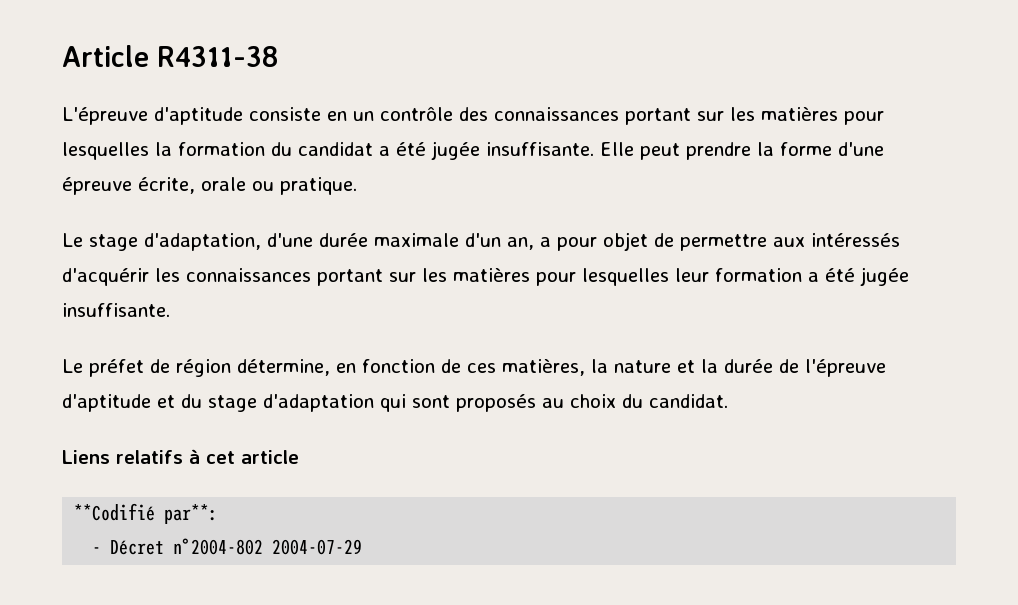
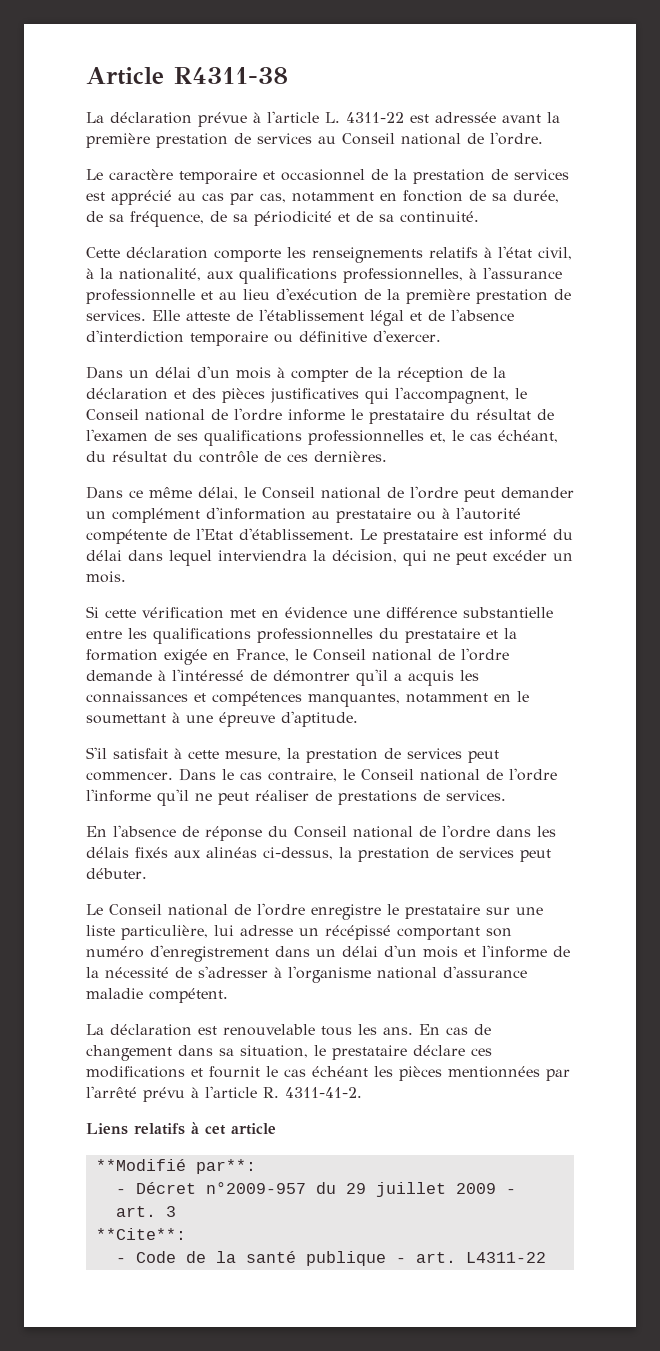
[62,107,884,125] [62,141,884,160] [62,177,357,195] [62,232,900,251] [62,267,909,286] [62,303,170,317] [62,359,886,377] [62,394,728,412] L'épreuve d'aptitude consiste en un contrôle des connaissances portant sur les matières pour lesquelles la formation du candidat a été jugée insuffisante. Elle peut prendre la forme d'une épreuve écrite, orale ou pratique. // Le stage d'adaptation, d'une durée maximale d'un an, a pour objet de permettre aux intéressés d'acquérir les connaissances portant sur les matières pour lesquelles leur formation a été jugée insuffisante. // Le préfet de région détermine, en fonction de ces matières, la nature et la durée de l'épreuve d'aptitude et du stage d'adaptation qui sont proposés au choix du candidat. -> [86,111,560,127] [86,132,543,148] [86,169,569,184] [86,190,559,205] [86,211,479,227] [86,246,572,263] [86,267,562,284] [86,288,571,304] [86,309,514,326] [86,330,441,346] [86,366,506,382] [86,387,527,404] [86,408,554,424] [86,429,558,446] [86,451,387,463] [86,486,574,502] [86,507,521,523] [86,528,573,544] [86,550,573,566] [86,571,126,583] [86,606,553,619] [86,628,517,644] [86,648,509,665] [86,669,479,686] [86,691,529,707] [86,711,358,727] [86,747,499,763] [86,768,557,782] [86,789,506,806] [86,825,556,841] [86,847,551,862] [86,868,147,879] [86,903,543,920] [86,925,512,940] [86,945,570,962] [86,966,527,983] [86,988,228,1003] [86,1024,491,1036] [86,1045,492,1061] [86,1066,570,1081] [86,1086,362,1102] La déclaration prévue à l'article L. 4311-22 est adressée avant la première prestation de services au Conseil national de l'ordre. // Le caractère temporaire et occasionnel de la prestation de services est apprécié au cas par cas, notamment en fonction de sa durée, de sa fréquence, de sa périodicité et de sa continuité. // Cette déclaration comporte les renseignements relatifs à l'état civil, à la nationalité, aux qualifications professionnelles, à l'assurance professionnelle et au lieu d'exécution de la première prestation de services. Elle atteste de l'établissement légal et de l'absence d'interdiction temporaire ou définitive d'exercer. // Dans un délai d'un mois à compter de la réception de la déclaration et des pièces justificatives qui l'accompagnent, le Conseil national de l'ordre informe le prestataire du résultat de l'examen de ses qualifications professionnelles et, le cas échéant, du résultat du contrôle de ces dernières. // Dans ce même délai, le Conseil national de l'ordre peut demander un complément d'information au prestataire ou à l'autorité compétente de l'Etat d'établissement. Le prestataire est informé du délai dans lequel interviendra la décision, qui ne peut excéder un mois. // Si cette vérification met en évidence une différence substantielle entre les qualifications professionnelles du prestataire et la formation exigée en France, le Conseil national de l'ordre demande à l'intéressé de démontrer qu'il a acquis les connaissances et compétences manquantes, notamment en le soumettant à une épreuve d'aptitude. // S'il satisfait à cette mesure, la prestation de services peut commencer. Dans le cas contraire, le Conseil national de l'ordre l'informe qu'il ne peut réaliser de prestations de services. // En l'absence de réponse du Conseil national de l'ordre dans les délais fixés aux alinéas ci-dessus, la prestation de services peut débuter. // Le Conseil national de l'ordre enregistre le prestataire sur une liste particulière, lui adresse un récépissé comportant son numéro d'enregistrement dans un délai d'un mois et l'informe de la nécessité de s'adresser à l'organisme national d'assurance maladie compétent. // La déclaration est renouvelable tous les ans. En cas de changement dans sa situation, le prestataire déclare ces modifications et fournit le cas échéant les pièces mentionnées par l'arrêté prévu à l'article R. 4311-41-2.
[74,503,156,521] **Codifié -> [95,1159,186,1171] **Modifié
[173,538,363,555] n°2004-802 2004-07-29 -> [205,1182,516,1197] [115,1206,176,1217] [95,1228,186,1240] [115,1251,546,1266] n°2009-957 du 29 juillet 2009 - art. 3 // **Cite**: // - Code de la santé publique - art. L4311-22

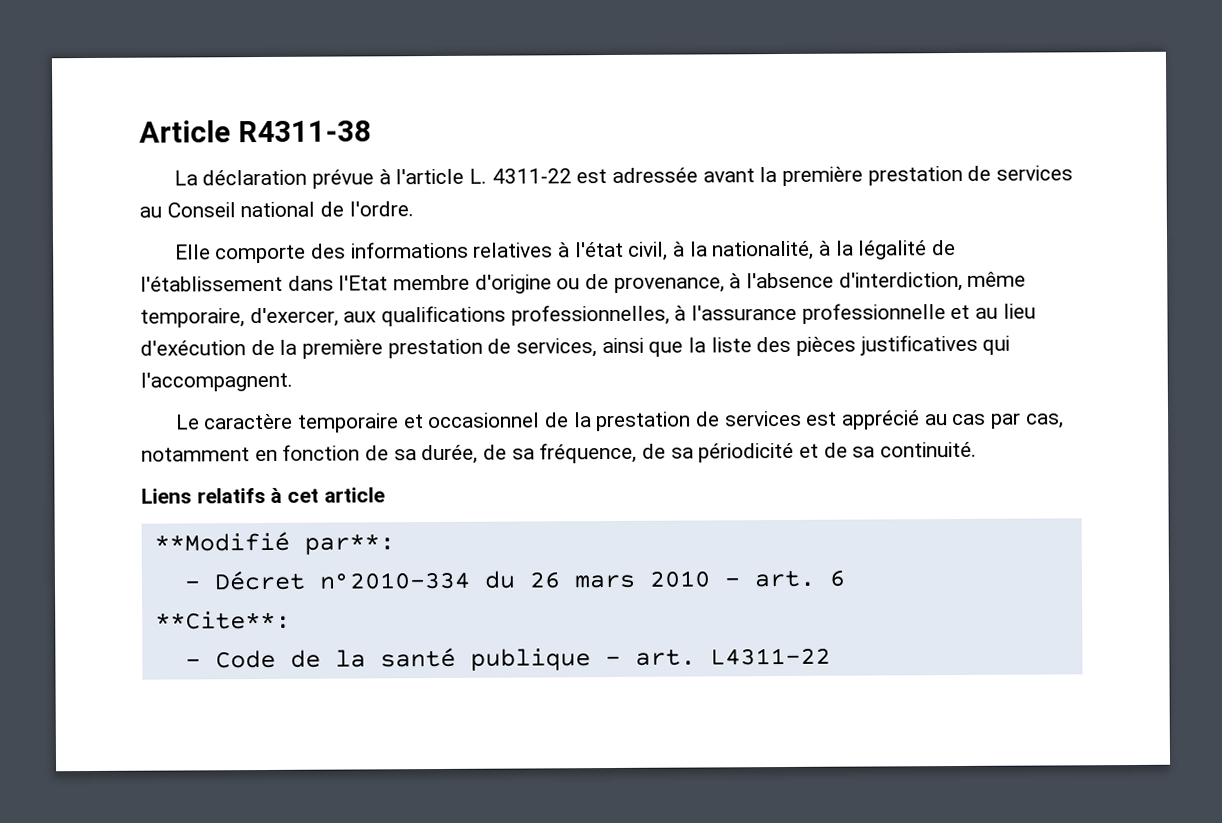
(543, 138) none -> [174,240,957,264] [140,271,1027,294] [140,303,1036,328] [140,334,1011,359] [140,371,293,392] // Elle comporte des informations relatives à l'état civil, à la nationalité, à la légalité de l'établissement dans l'Etat membre d'origine ou de provenance, à l'absence d'interdiction, même temporaire, d'exercer, aux qualifications professionnelles, à l'assurance professionnelle et au lieu d'exécution de la première prestation de services, ainsi que la liste des pièces justificatives qui l'accompagnent.
[86,246,572,263] [86,267,562,284] [86,288,571,304] [86,309,514,326] [86,330,441,346] [86,366,506,382] [86,387,527,404] [86,408,554,424] [86,429,558,446] [86,451,387,463] [86,486,574,502] [86,507,521,523] [86,528,573,544] [86,550,573,566] [86,571,126,583] [86,606,553,619] [86,628,517,644] [86,648,509,665] [86,669,479,686] [86,691,529,707] [86,711,358,727] [86,747,499,763] [86,768,557,782] [86,789,506,806] [86,825,556,841] [86,847,551,862] [86,868,147,879] [86,903,543,920] [86,925,512,940] [86,945,570,962] [86,966,527,983] [86,988,228,1003] [86,1024,491,1036] [86,1045,492,1061] [86,1066,570,1081] [86,1086,362,1102] // Cette déclaration comporte les renseignements relatifs à l'état civil, à la nationalité, aux qualifications professionnelles, à l'assurance professionnelle et au lieu d'exécution de la première prestation de services. Elle atteste de l'établissement légal et de l'absence d'interdiction temporaire ou définitive d'exercer. // Dans un délai d'un mois à compter de la réception de la déclaration et des pièces justificatives qui l'accompagnent, le Conseil national de l'ordre informe le prestataire du résultat de l'examen de ses qualifications professionnelles et, le cas échéant, du résultat du contrôle de ces dernières. // Dans ce même délai, le Conseil national de l'ordre peut demander un complément d'information au prestataire ou à l'autorité compétente de l'Etat d'établissement. Le prestataire est informé du délai dans lequel interviendra la décision, qui ne peut excéder un mois. // Si cette vérification met en évidence une différence substantielle entre les qualifications professionnelles du prestataire et la formation exigée en France, le Conseil national de l'ordre demande à l'intéressé de démontrer qu'il a acquis les connaissances et compétences manquantes, notamment en le soumettant à une épreuve d'aptitude. // S'il satisfait à cette mesure, la prestation de services peut commencer. Dans le cas contraire, le Conseil national de l'ordre l'informe qu'il ne peut réaliser de prestations de services. // En l'absence de réponse du Conseil national de l'ordre dans les délais fixés aux alinéas ci-dessus, la prestation de services peut débuter. // Le Conseil national de l'ordre enregistre le prestataire sur une liste particulière, lui adresse un récépissé comportant son numéro d'enregistrement dans un délai d'un mois et l'informe de la nécessité de s'adresser à l'organisme national d'assurance maladie compétent. // La déclaration est renouvelable tous les ans. En cas de changement dans sa situation, le prestataire déclare ces modifications et fournit le cas échéant les pièces mentionnées par l'arrêté prévu à l'article R. 4311-41-2. -> (978, 449) none
[205,1182,516,1197] [115,1206,176,1217] n°2009-957 du 29 juillet 2009 - art. 3 -> [318,569,846,590] n°2010-334 du 26 mars 2010 - art. 6

